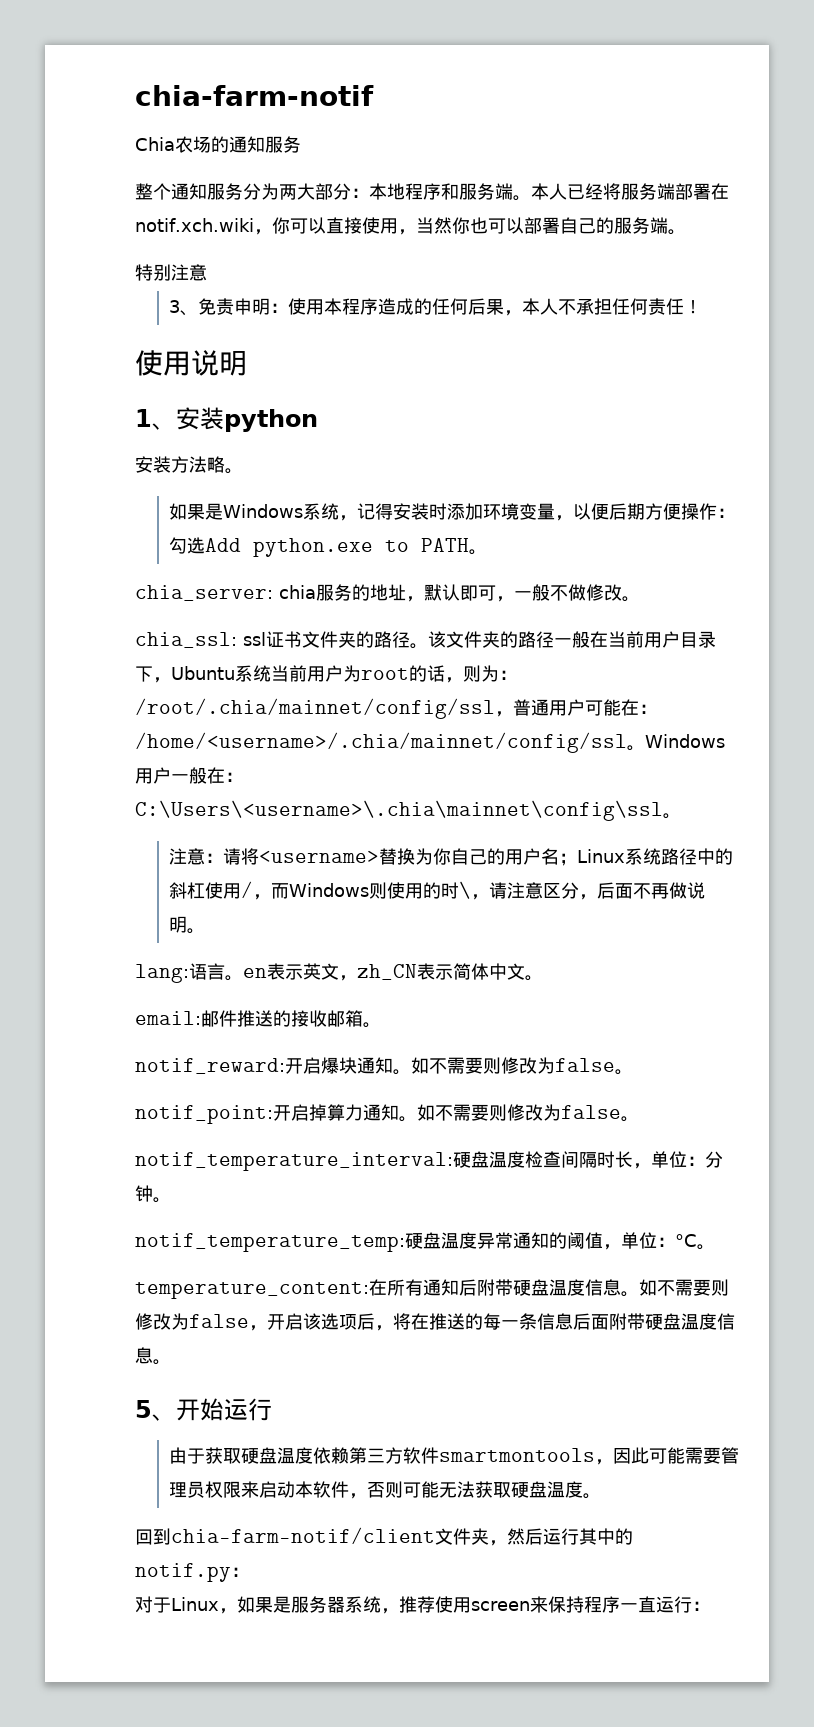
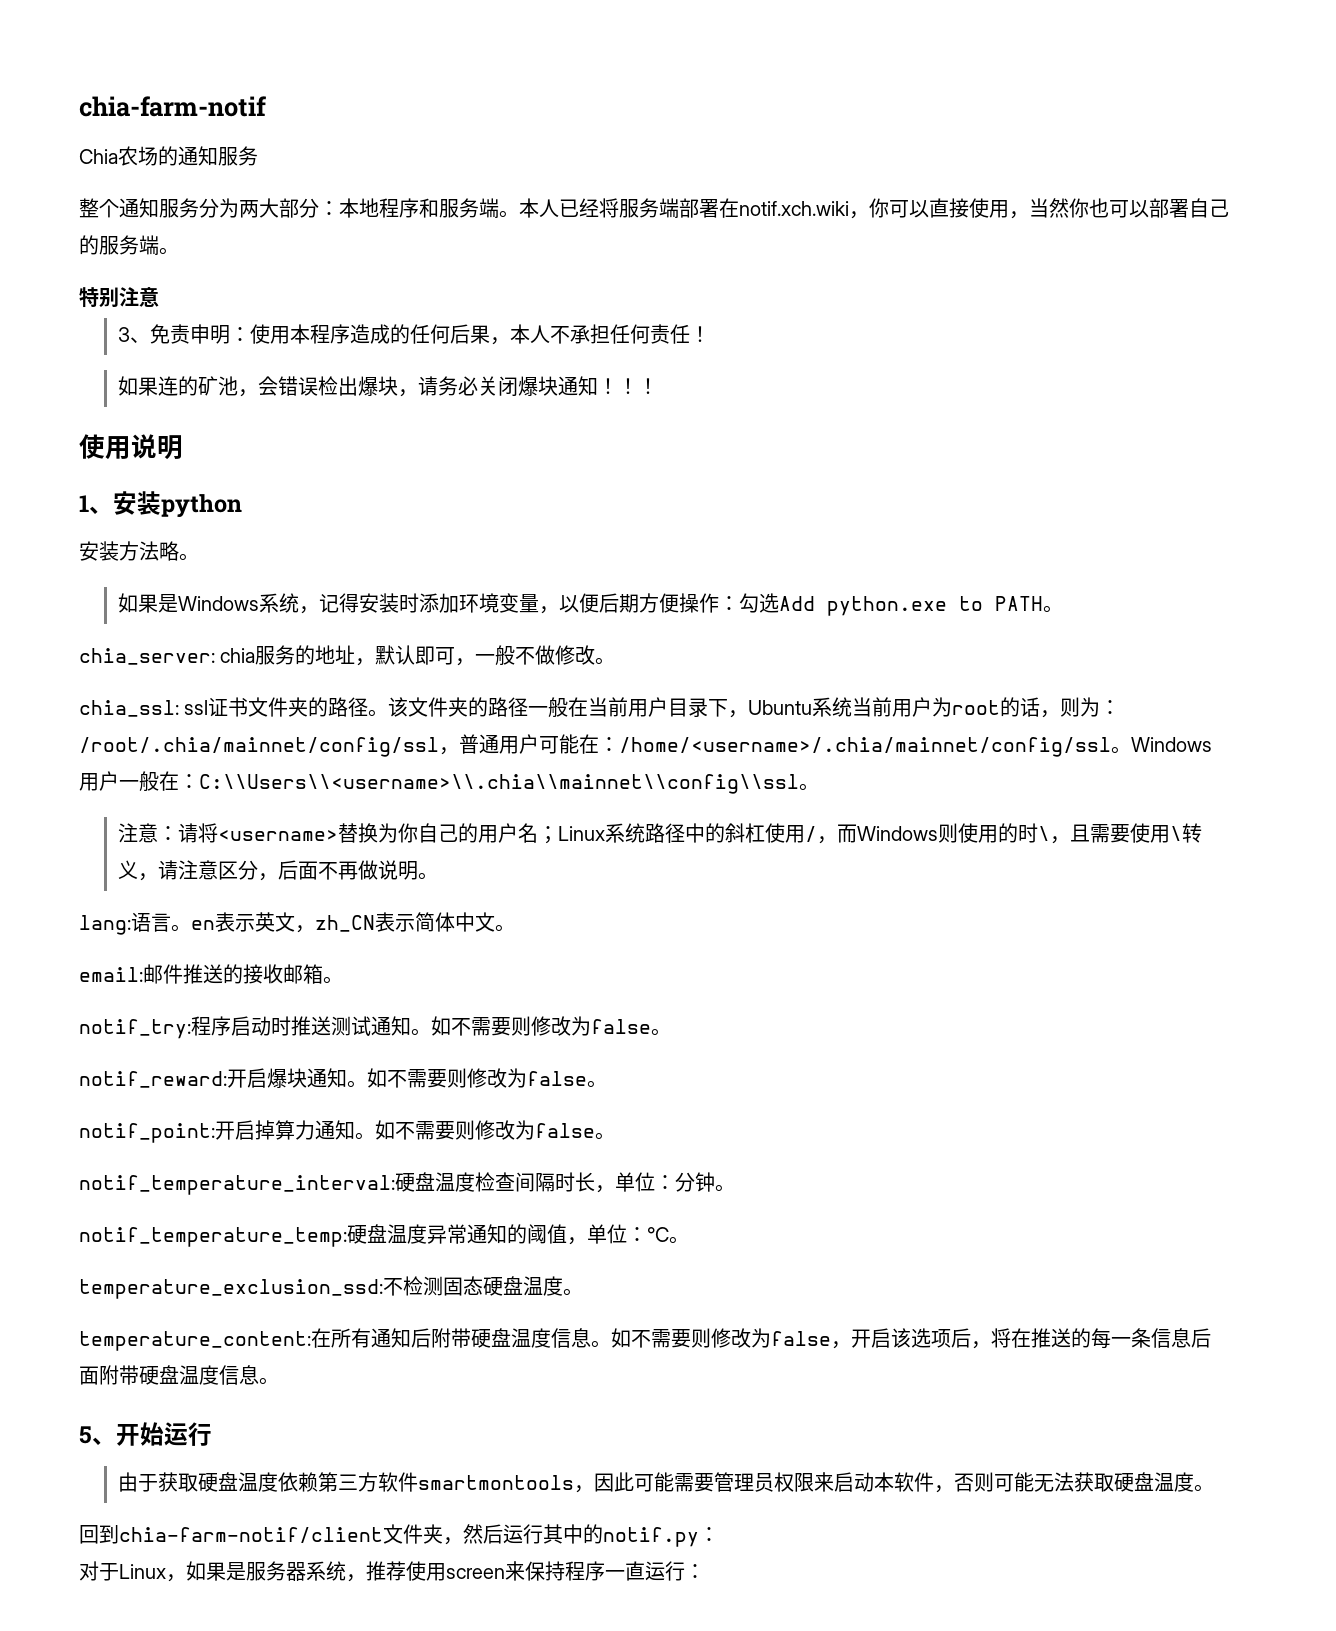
(703, 307) none -> [117,376,658,397] // 如果连的矿池，会错误检出爆块，请务必关闭爆块通知！！！
[135,800,663,821] C:\Users\<username>\.chia\mainnet\config\ssl -> [199,774,799,794] C:\\Users\\<username>\\.chia\\mainnet\\config\\ssl
(490, 897) none -> [1069,823,1202,843] [117,860,158,881] 且需要使用\转义，
(381, 1025) none -> [79,1016,671,1039] // notif_try:程序启动时推送测试通知。如不需要则修改为false。
(715, 1247) none -> [79,1276,583,1299] // temperature_exclusion_ssd:不检测固态硬盘温度。

